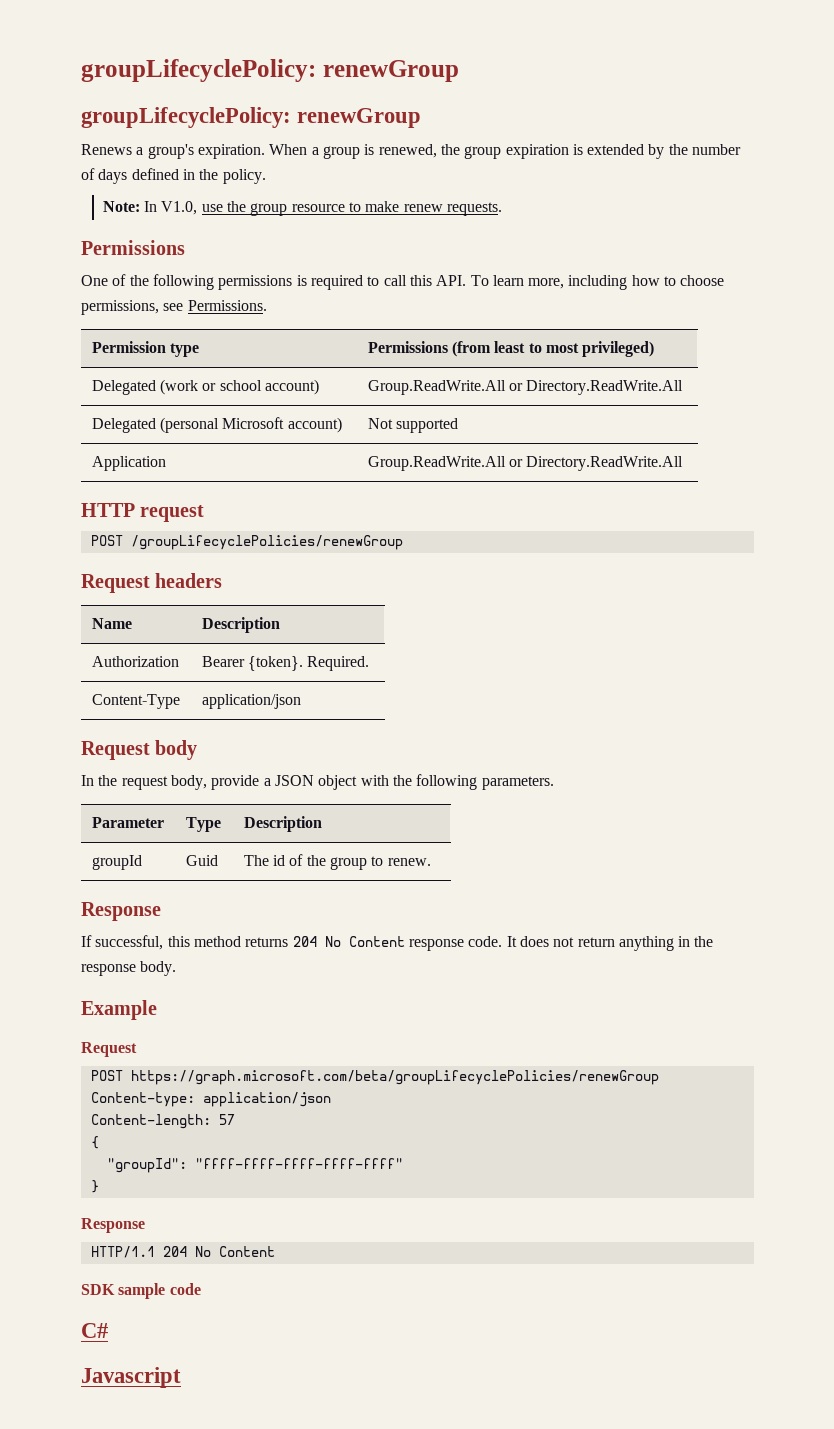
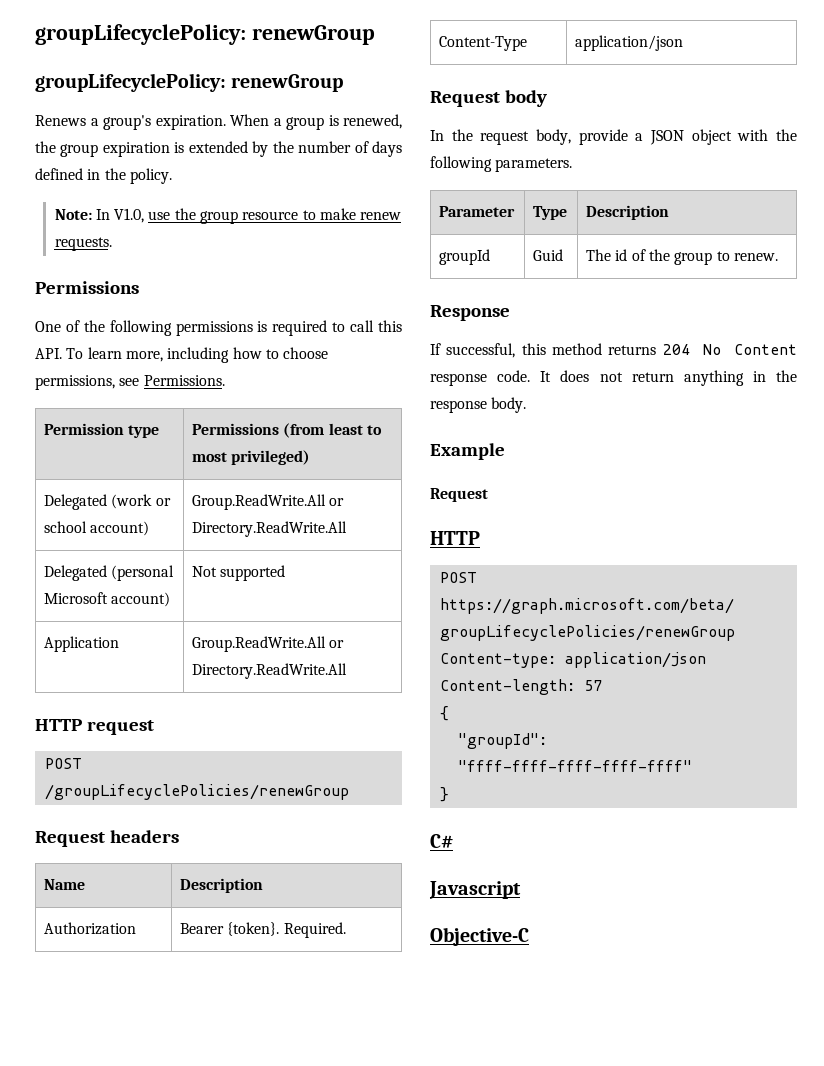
(137, 1049) none -> [430,531,480,545] // HTTP
[81,1218,145,1233] [90,1246,275,1258] [81,1283,201,1299] // Response // HTTP/1.1 204 No Content // SDK sample code -> (449, 794) none
(181, 1377) none -> [430,927,529,946] // Objective-C

